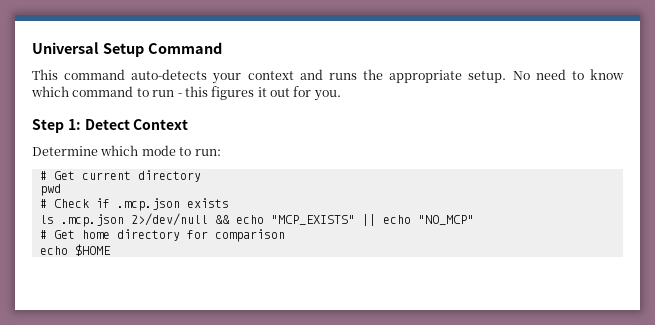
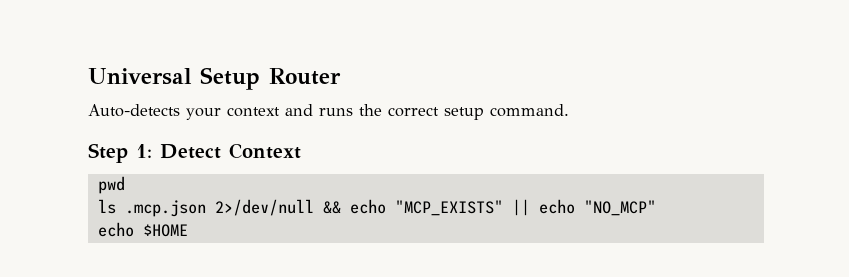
[147,42,222,54] [32,69,208,80] Command // This command auto-detects -> [269,68,341,85] [88,104,180,117] Router // Auto-detects
[389,69,624,83] [31,86,341,101] [32,119,189,133] [32,145,221,156] [39,170,201,182] [39,184,61,196] [39,198,229,211] appropriate setup. No need to know which command to run - this figures it out for you. // Step 1: Detect Context // Determine which mode to run: // # Get current directory // pwd // # Check if .mcp.json exists -> [388,104,569,120] [88,143,301,163] [97,176,125,194] correct setup command. // Step 1: Detect Context // pwd
[39,229,285,242] // # Get home directory for comparison -> (656, 208) none

